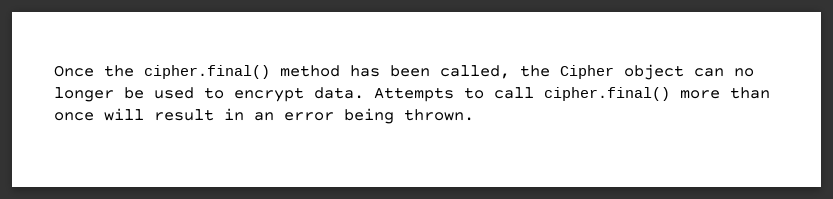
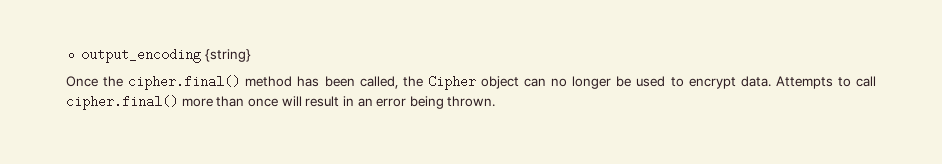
(54, 71) none -> [80,48,251,63] output_encoding {string} //

